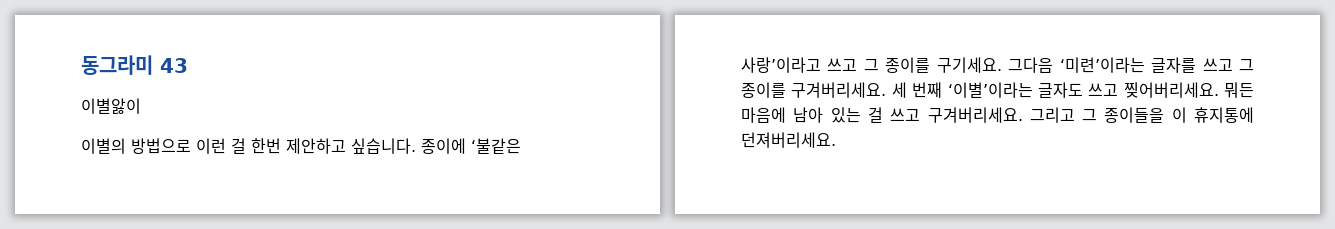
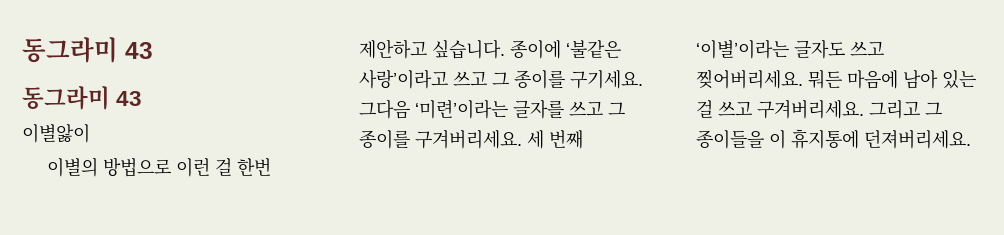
[81,55,188,75] 동그라미 43 -> [22,37,153,63] [22,86,143,110] 동그라미 43 // 동그라미 43

